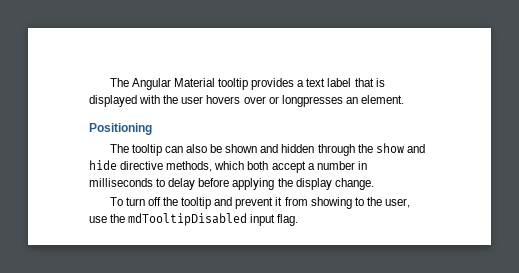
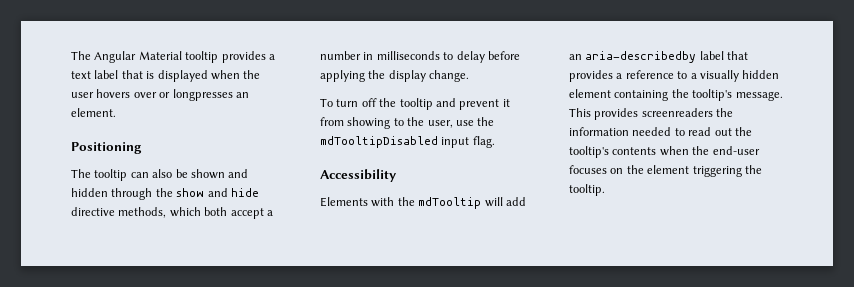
[139,95,161,104] with -> [210,70,240,80] when
(299, 220) none -> [320,169,396,182] [320,197,526,209] [569,51,749,63] [569,70,780,82] [569,89,783,101] [569,108,734,120] [569,127,752,136] [569,146,760,158] [569,165,762,177] [569,184,605,196] // Accessibility // Elements with the mdTooltip will add an aria-describedby label that provides a reference to a visually hidden element containing the tooltip's message. This provides screenreaders the information needed to read out the tooltip's contents when the end-user focuses on the element triggering the tooltip.

